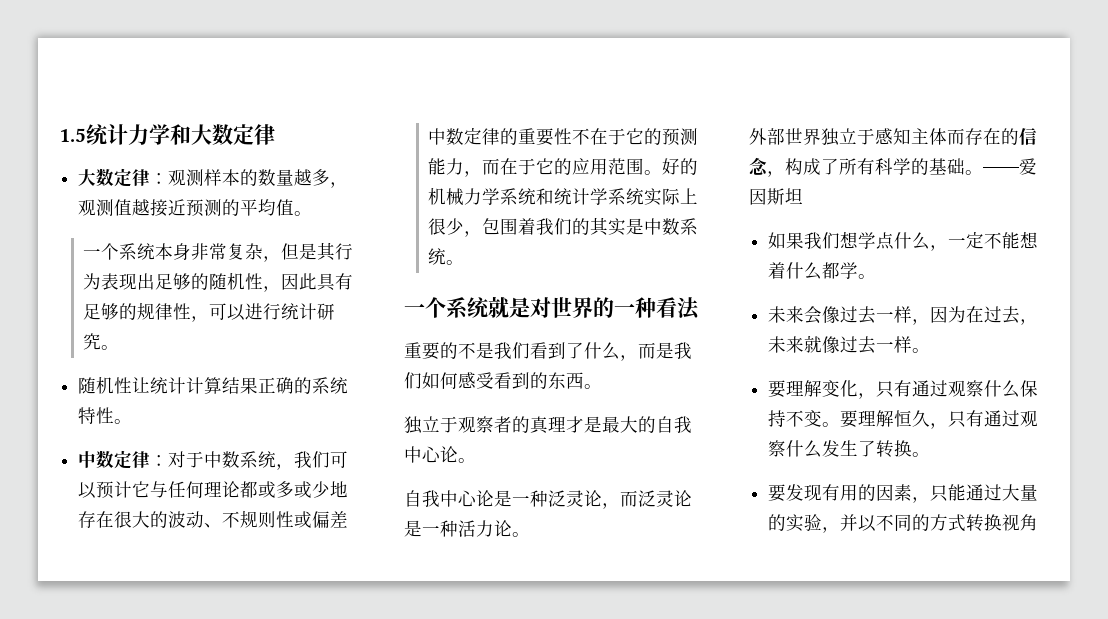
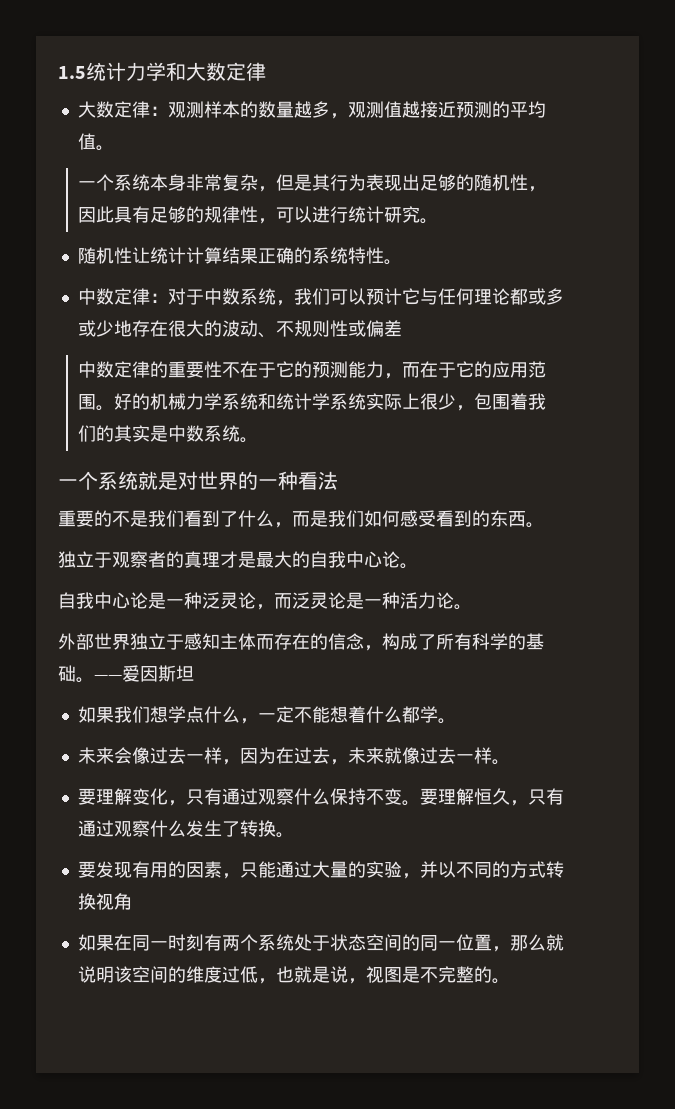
(1039, 522) none -> [77,934,564,952] [77,966,510,984] // 如果在同一时刻有两个系统处于状态空间的同一位置，那么就说明该空间的维度过低，也就是说，视图是不完整的。

